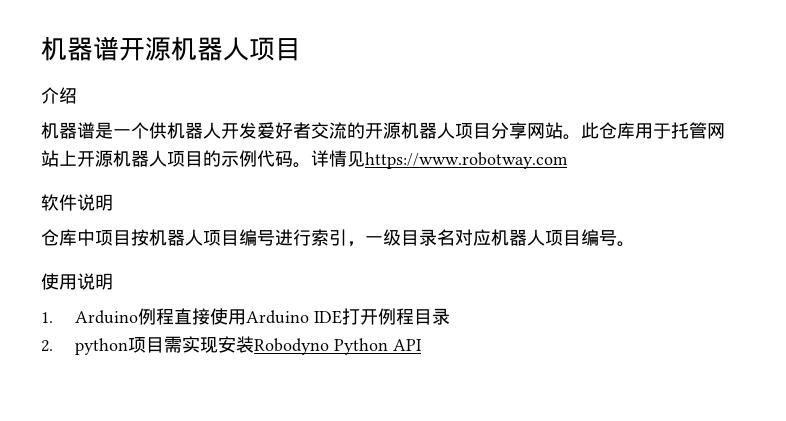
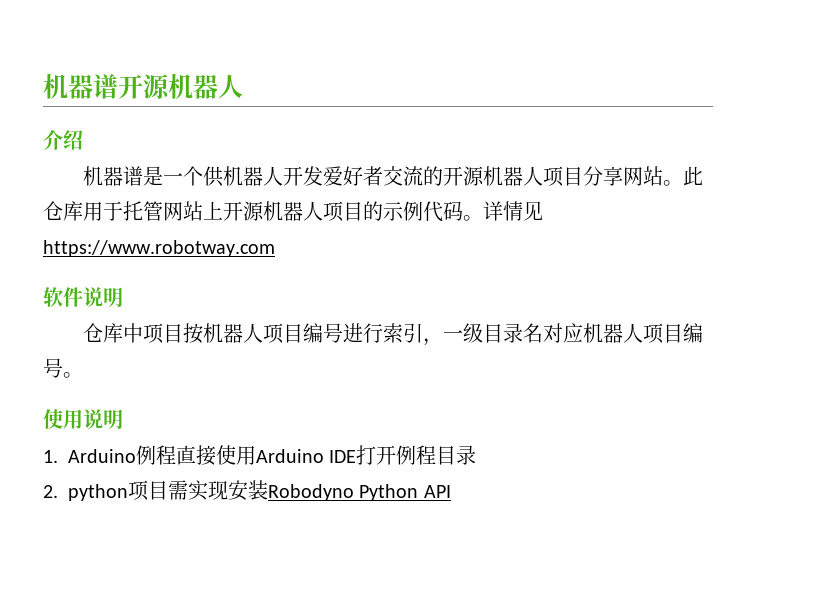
[249,37,301,61] 项目 -> (243, 87) none

